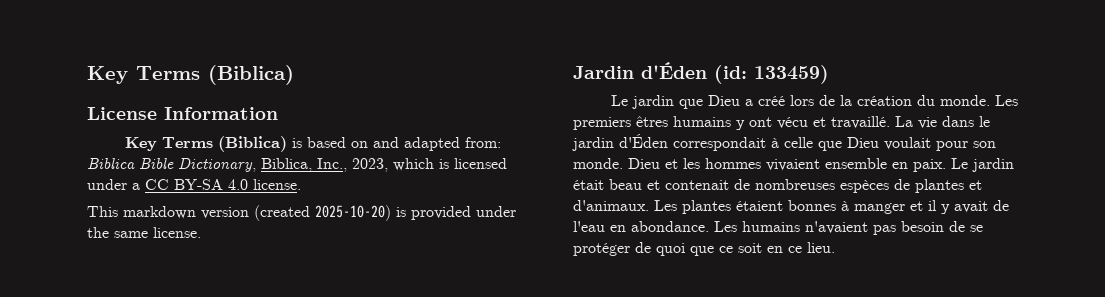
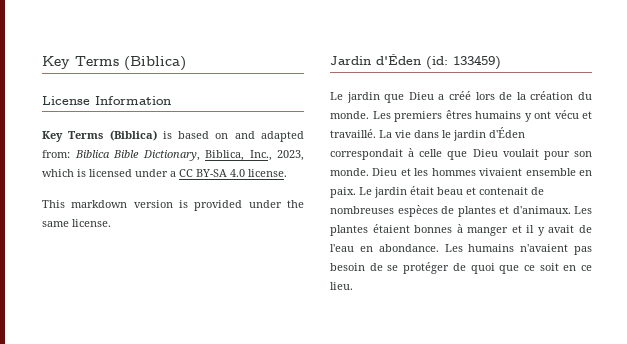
[254,205,391,221] (created 2025-10-20) -> (173, 204) none

